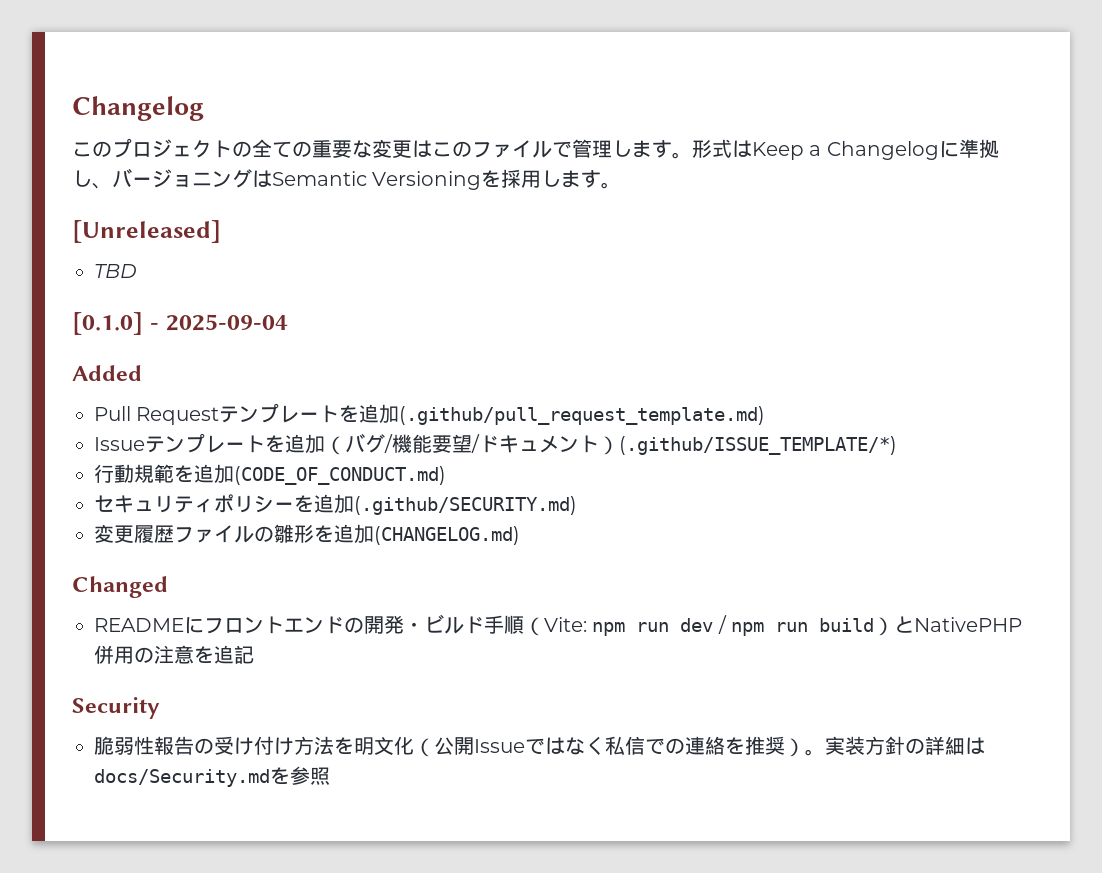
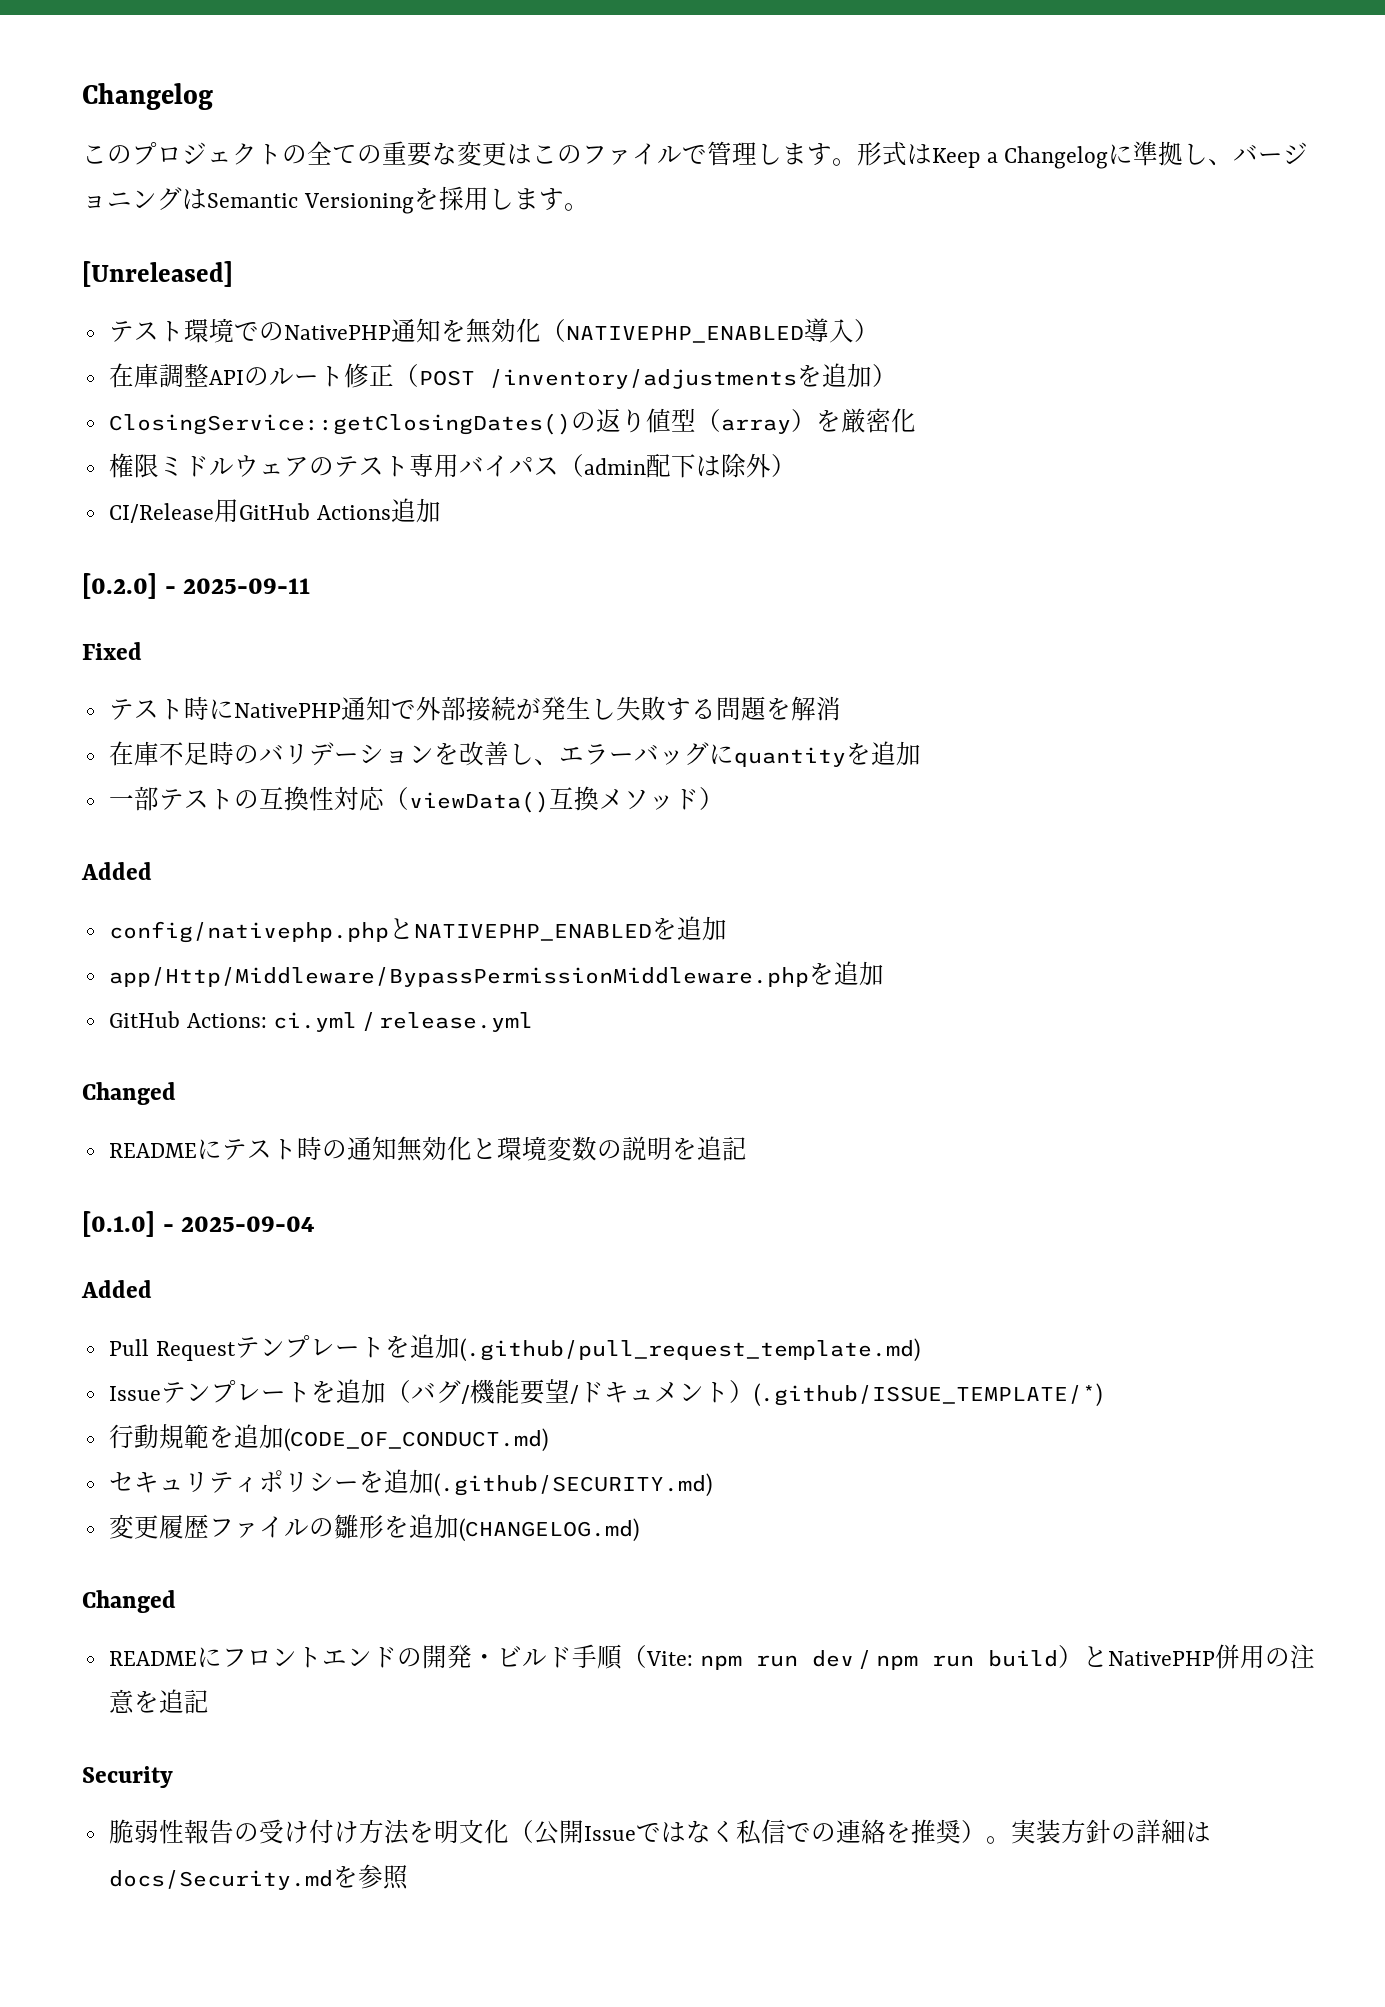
[94,264,137,278] TBD -> [108,318,879,344] [108,363,897,389] [108,408,916,435] [108,453,796,478] [108,498,441,523] [82,573,311,599] [82,642,142,660] [108,696,841,721] [108,741,921,767] [108,786,724,813] [81,862,152,880] [108,916,727,943] [108,961,884,987] [108,1011,534,1032] [82,1082,176,1105] [108,1136,747,1162] テスト環境でのNativePHP通知を無効化（NATIVEPHP_ENABLED導入） // 在庫調整APIのルート修正（POST /inventory/adjustmentsを追加） // ClosingService::getClosingDates()の返り値型（array）を厳密化 // 権限ミドルウェアのテスト専用バイパス（admin配下は除外） // CI/Release用GitHub Actions追加 // [0.2.0] - 2025-09-11 // Fixed // テスト時にNativePHP通知で外部接続が発生し失敗する問題を解消 // 在庫不足時のバリデーションを改善し、エラーバッグにquantityを追加 // 一部テストの互換性対応（viewData()互換メソッド） // Added // config/nativephp.phpとNATIVEPHP_ENABLEDを追加 // app/Http/Middleware/BypassPermissionMiddleware.phpを追加 // GitHub Actions: ci.yml / release.yml // Changed // READMEにテスト時の通知無効化と環境変数の説明を追記

